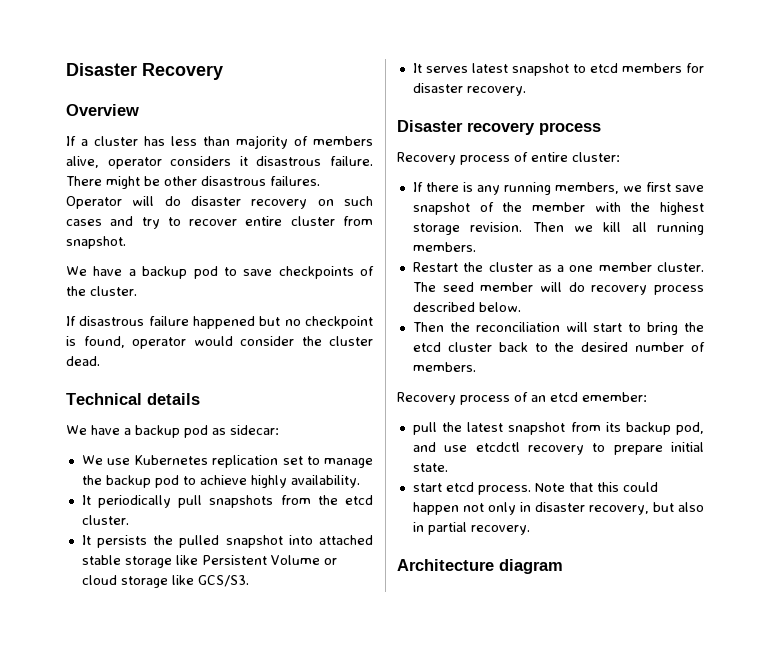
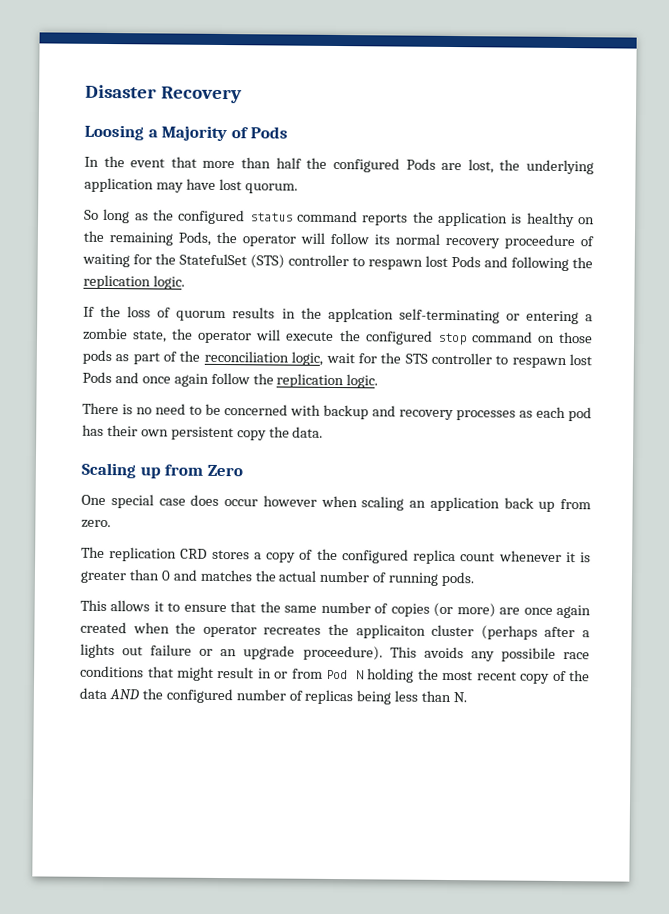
[66,104,139,116] [66,135,373,149] [66,156,373,169] [66,176,320,189] [66,196,373,209] [66,216,373,229] [66,236,126,249] [66,266,374,279] [66,286,137,296] [66,316,373,329] [66,336,373,349] [66,356,100,366] [66,393,200,405] [66,425,279,438] [81,455,374,468] [81,475,360,488] [81,495,374,508] [81,515,129,525] [81,535,373,548] [81,555,337,568] [81,575,249,588] [412,63,704,76] [412,83,526,96] [397,120,601,135] [397,152,620,165] [412,182,704,195] [412,202,704,215] [412,222,704,235] [412,242,476,252] [412,262,704,272] [412,282,704,295] [412,302,521,312] [412,322,704,335] [412,342,705,352] [412,362,476,372] [397,392,647,405] [412,422,704,435] [412,442,704,455] [412,463,448,472] [412,482,658,495] [412,502,704,515] [412,522,530,535] [397,559,563,574] Overview // If a cluster has less than majority of members alive, operator considers it disastrous failure. There might be other disastrous failures. Operator will do disaster recovery on such cases and try to recover entire cluster from snapshot. // We have a backup pod to save checkpoints of the cluster. // If disastrous failure happened but no checkpoint is found, operator would consider the cluster dead. // Technical details // We have a backup pod as sidecar: // We use Kubernetes replication set to manage the backup pod to achieve highly availability. // It periodically pull snapshots from the etcd cluster. // It persists the pulled snapshot into attached stable storage like Persistent Volume or cloud storage like GCS/S3. // It serves latest snapshot to etcd members for disaster recovery. // Disaster recovery process // Recovery process of entire cluster: // If there is any running members, we first save snapshot of the member with the highest storage revision. Then we kill all running members. // Restart the cluster as a one member cluster. The seed member will do recovery process described below. // Then the reconciliation will start to bring the etcd cluster back to the desired number of members. // Recovery process of an etcd emember: // pull the latest snapshot from its backup pod, and use etcdctl recovery to prepare initial state. // start etcd process. Note that this could happen not only in disaster recovery, but also in partial recovery. // Architecture diagram -> [84,124,289,142] [84,155,595,175] [84,177,298,194] [84,208,595,228] [83,230,594,250] [82,253,593,272] [83,274,185,290] [83,305,593,325] [83,327,593,346] [82,349,592,369] [82,371,379,389] [82,402,592,422] [82,424,324,441] [81,462,243,479] [81,494,591,512] [81,519,111,529] [81,546,591,565] [80,569,475,587] [80,599,592,619] [80,621,591,640] [80,643,590,662] [80,665,591,684] [79,687,468,705] Loosing a Majority of Pods // In the event that more than half the configured Pods are lost, the underlying application may have lost quorum. // So long as the configured status command reports the application is healthy on the remaining Pods, the operator will follow its normal recovery proceedure of waiting for the StatefulSet (STS) controller to respawn lost Pods and following the replication logic. // If the loss of quorum results in the applcation self-terminating or entering a zombie state, the operator will execute the configured stop command on those pods as part of the reconciliation logic, wait for the STS controller to respawn lost Pods and once again follow the replication logic. // There is no need to be concerned with backup and recovery processes as each pod has their own persistent copy the data. // Scaling up from Zero // One special case does occur however when scaling an application back up from zero. // The replication CRD stores a copy of the configured replica count whenever it is greater than 0 and matches the actual number of running pods. // This allows it to ensure that the same number of copies (or more) are once again created when the operator recreates the applicaiton cluster (perhaps after a lights out failure or an upgrade proceedure). This avoids any possibile race conditions that might result in or from Pod N holding the most recent copy of the data AND the configured number of replicas being less than N.

